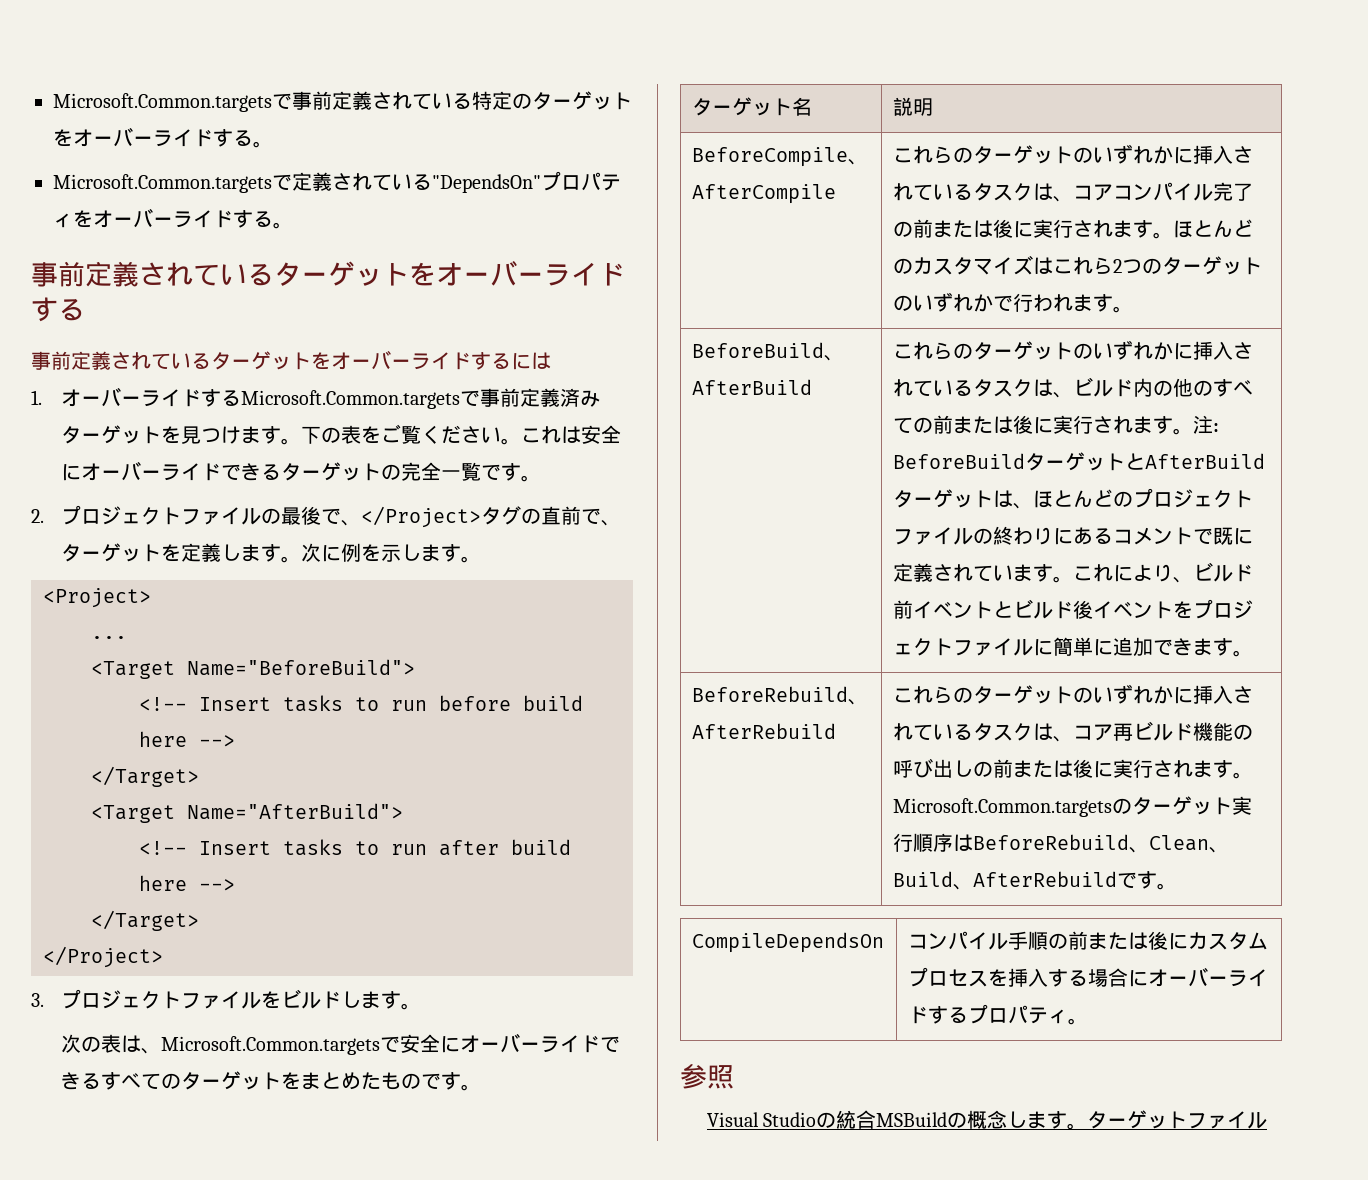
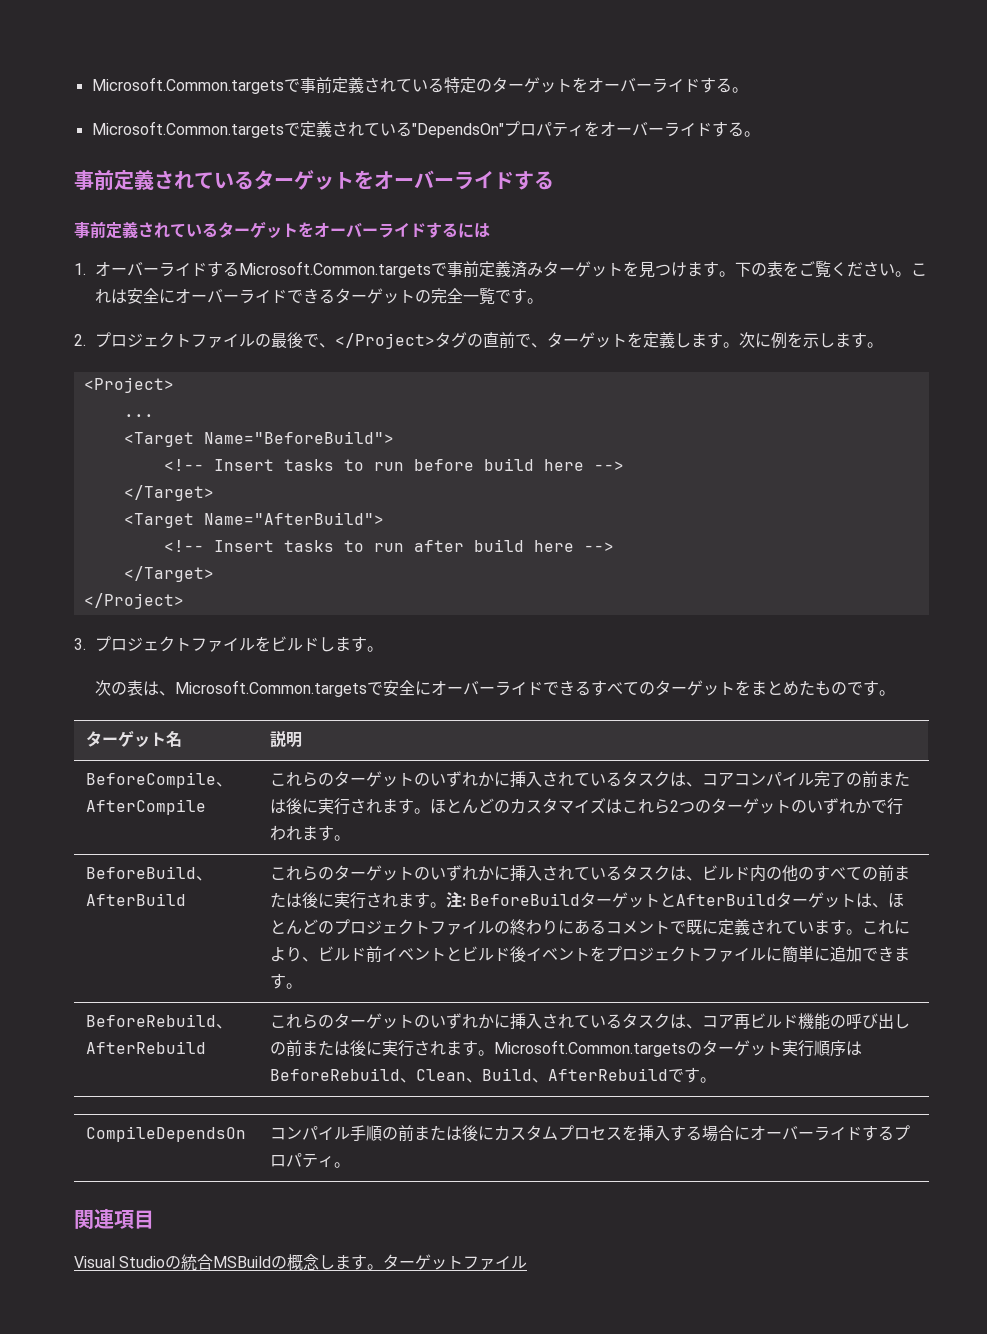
[680,1064,734,1089] 参照 -> [74,1208,154,1229] 関連項目

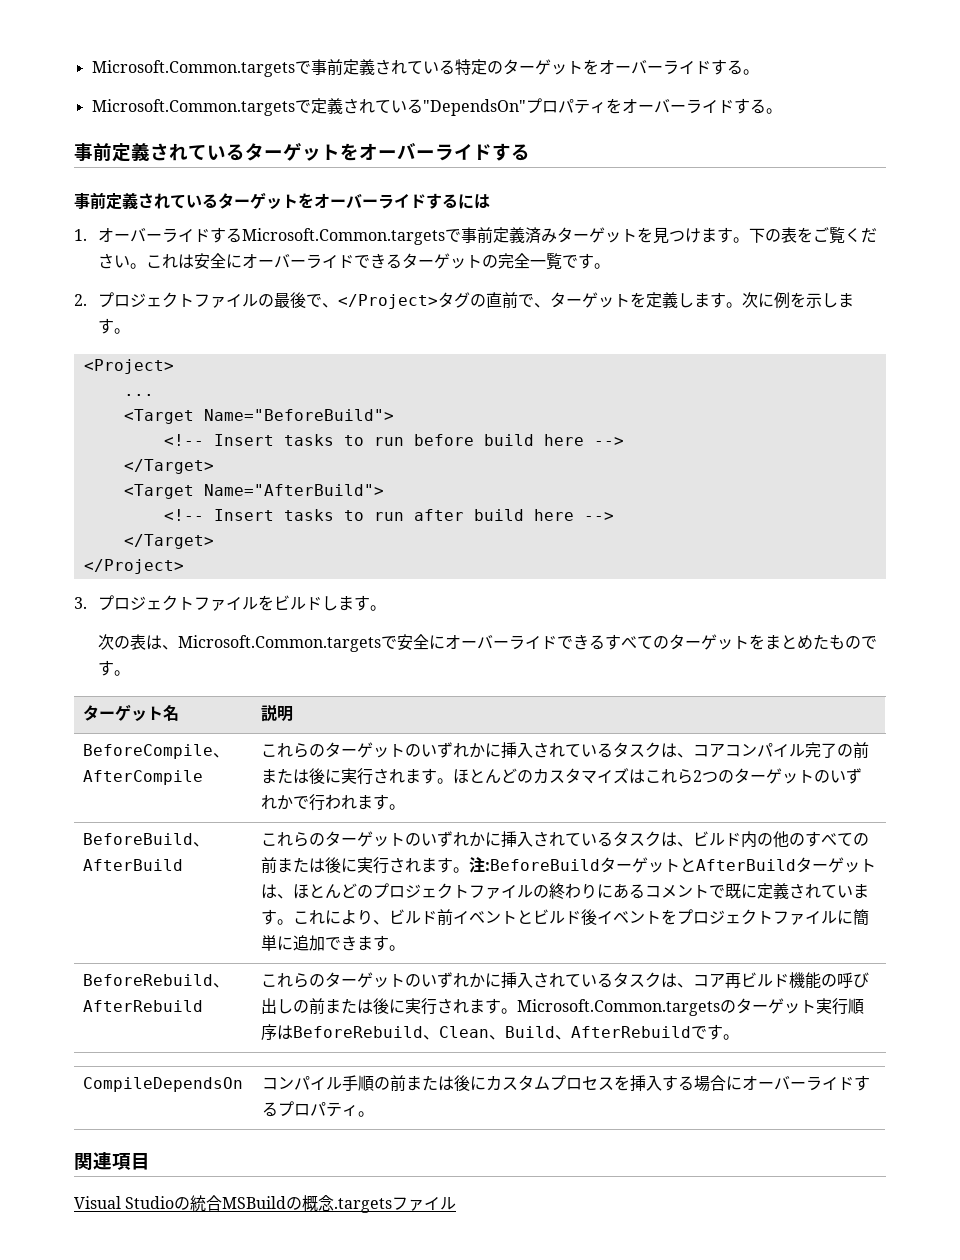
[461,893,580,906] : BeforeBuild -> [485,859,601,871] :BeforeBuild
[319,1254,464,1270] します。ターゲット -> [334,1198,393,1213] .targets

